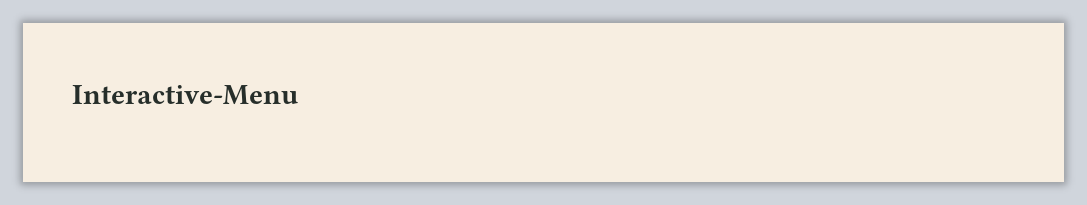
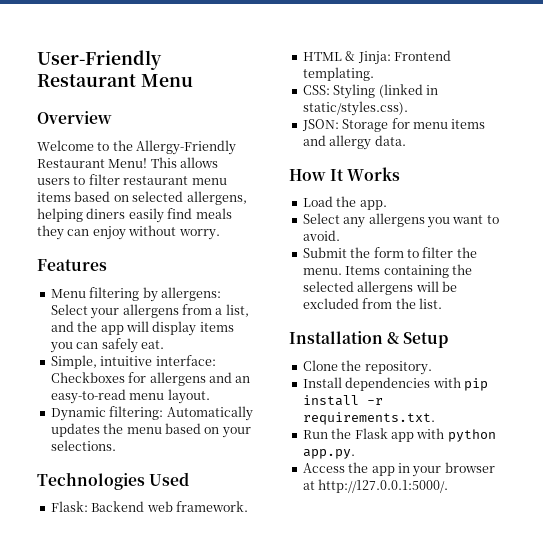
[72,85,298,105] Interactive-Menu -> [37,50,162,70] [37,74,193,87] [37,111,112,124] [37,140,237,155] [37,157,219,168] [37,174,227,185] [37,191,247,205] [37,208,232,223] [37,225,220,240] [37,259,107,271] [50,287,221,302] [50,304,249,319] [50,321,234,336] [49,338,164,353] [50,355,216,369] [50,372,251,386] [50,389,210,404] [50,406,253,421] [50,423,251,438] [50,440,116,451] [37,472,190,490] [50,501,248,512] [302,50,451,65] [302,67,374,81] [302,84,438,99] [302,101,408,116] [301,118,486,132] [302,135,406,150] [289,167,401,181] [302,196,387,210] [302,213,499,228] [302,230,340,241] [302,247,477,258] [302,264,472,278] [302,281,457,295] [302,298,442,309] [289,331,449,348] [302,360,432,375] [302,377,488,391] [302,395,383,406] [302,412,435,425] [302,428,496,442] [302,449,355,459] [302,462,495,477] [302,479,449,493] User-Friendly Restaurant Menu // Overview // Welcome to the Allergy-Friendly Restaurant Menu! This allows users to filter restaurant menu items based on selected allergens, helping diners easily find meals they can enjoy without worry. // Features // Menu filtering by allergens: Select your allergens from a list, and the app will display items you can safely eat. // Simple, intuitive interface: Checkboxes for allergens and an easy-to-read menu layout. // Dynamic filtering: Automatically updates the menu based on your selections. // Technologies Used // Flask: Backend web framework. // HTML & Jinja: Frontend templating. // CSS: Styling (linked in static/styles.css). // JSON: Storage for menu items and allergy data. // How It Works // Load the app. // Select any allergens you want to avoid. // Submit the form to filter the menu. Items containing the selected allergens will be excluded from the list. // Installation & Setup // Clone the repository. // Install dependencies with pip install -r requirements.txt. // Run the Flask app with python app.py. // Access the app in your browser at http://127.0.0.1:5000/.

